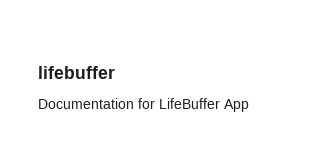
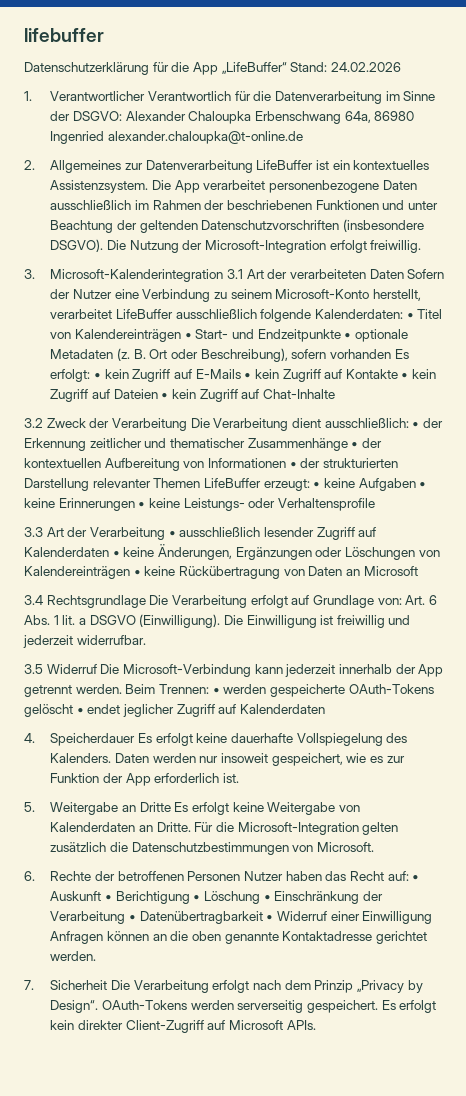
[38,98,249,112] Documentation for LifeBuffer App -> [24,62,401,75] [24,91,436,104] [50,111,415,124] [50,131,303,144] [24,160,430,173] [50,180,417,193] [50,200,438,210] [50,219,424,233] [50,239,422,253] [24,269,445,282] [50,289,421,302] [50,309,443,322] [50,329,408,342] [50,348,409,362] [50,369,437,382] [50,389,335,402] [24,418,443,431] [24,438,382,451] [24,458,398,471] [24,478,427,491] [24,498,375,511] [24,527,377,540] [24,544,440,560] [24,566,418,579] [24,595,437,608] [24,614,411,628] [23,635,146,648] [24,664,444,677] [24,684,434,697] [24,704,325,717] [24,733,408,746] [50,753,405,766] [50,773,239,786] [24,802,360,815] [50,822,399,835] [50,842,374,855] [24,871,420,881] [50,891,383,904] [50,911,433,924] [50,931,427,944] [50,951,97,961] [24,980,423,993] [50,1000,437,1013] [50,1020,316,1033] Datenschutzerklärung für die App „LifeBuffer“ Stand: 24.02.2026 // 1. Verantwortlicher Verantwortlich für die Datenverarbeitung im Sinne der DSGVO: Alexander Chaloupka Erbenschwang 64a, 86980 Ingenried alexander.chaloupka@t-online.de // 2. Allgemeines zur Datenverarbeitung LifeBuffer ist ein kontextuelles Assistenzsystem. Die App verarbeitet personenbezogene Daten ausschließlich im Rahmen der beschriebenen Funktionen und unter Beachtung der geltenden Datenschutzvorschriften (insbesondere DSGVO). Die Nutzung der Microsoft-Integration erfolgt freiwillig. // 3. Microsoft-Kalenderintegration 3.1 Art der verarbeiteten Daten Sofern der Nutzer eine Verbindung zu seinem Microsoft-Konto herstellt, verarbeitet LifeBuffer ausschließlich folgende Kalenderdaten: • Titel von Kalendereinträgen • Start- und Endzeitpunkte • optionale Metadaten (z. B. Ort oder Beschreibung), sofern vorhanden Es erfolgt: • kein Zugriff auf E-Mails • kein Zugriff auf Kontakte • kein Zugriff auf Dateien • kein Zugriff auf Chat-Inhalte // 3.2 Zweck der Verarbeitung Die Verarbeitung dient ausschließlich: • der Erkennung zeitlicher und thematischer Zusammenhänge • der kontextuellen Aufbereitung von Informationen • der strukturierten Darstellung relevanter Themen LifeBuffer erzeugt: • keine Aufgaben • keine Erinnerungen • keine Leistungs- oder Verhaltensprofile // 3.3 Art der Verarbeitung • ausschließlich lesender Zugriff auf Kalenderdaten • keine Änderungen, Ergänzungen oder Löschungen von Kalendereinträgen • keine Rückübertragung von Daten an Microsoft // 3.4 Rechtsgrundlage Die Verarbeitung erfolgt auf Grundlage von: Art. 6 Abs. 1 lit. a DSGVO (Einwilligung). Die Einwilligung ist freiwillig und jederzeit widerrufbar. // 3.5 Widerruf Die Microsoft-Verbindung kann jederzeit innerhalb der App getrennt werden. Beim Trennen: • werden gespeicherte OAuth-Tokens gelöscht • endet jeglicher Zugriff auf Kalenderdaten // 4. Speicherdauer Es erfolgt keine dauerhafte Vollspiegelung des Kalenders. Daten werden nur insoweit gespeichert, wie es zur Funktion der App erforderlich ist. // 5. Weitergabe an Dritte Es erfolgt keine Weitergabe von Kalenderdaten an Dritte. Für die Microsoft-Integration gelten zusätzlich die Datenschutzbestimmungen von Microsoft. // 6. Rechte der betroffenen Personen Nutzer haben das Recht auf: • Auskunft • Berichtigung • Löschung • Einschränkung der Verarbeitung • Datenübertragbarkeit • Widerruf einer Einwilligung Anfragen können an die oben genannte Kontaktadresse gerichtet werden. // 7. Sicherheit Die Verarbeitung erfolgt nach dem Prinzip „Privacy by Design“. OAuth-Tokens werden serverseitig gespeichert. Es erfolgt kein direkter Client-Zugriff auf Microsoft APIs.

